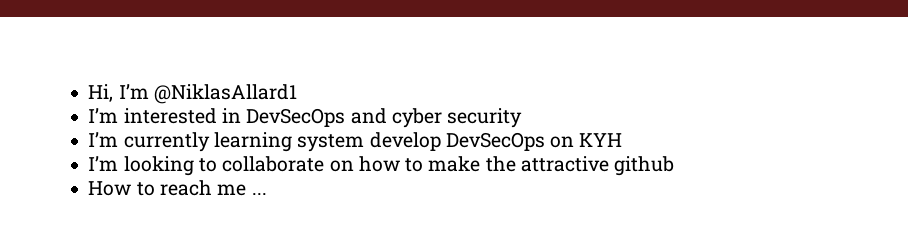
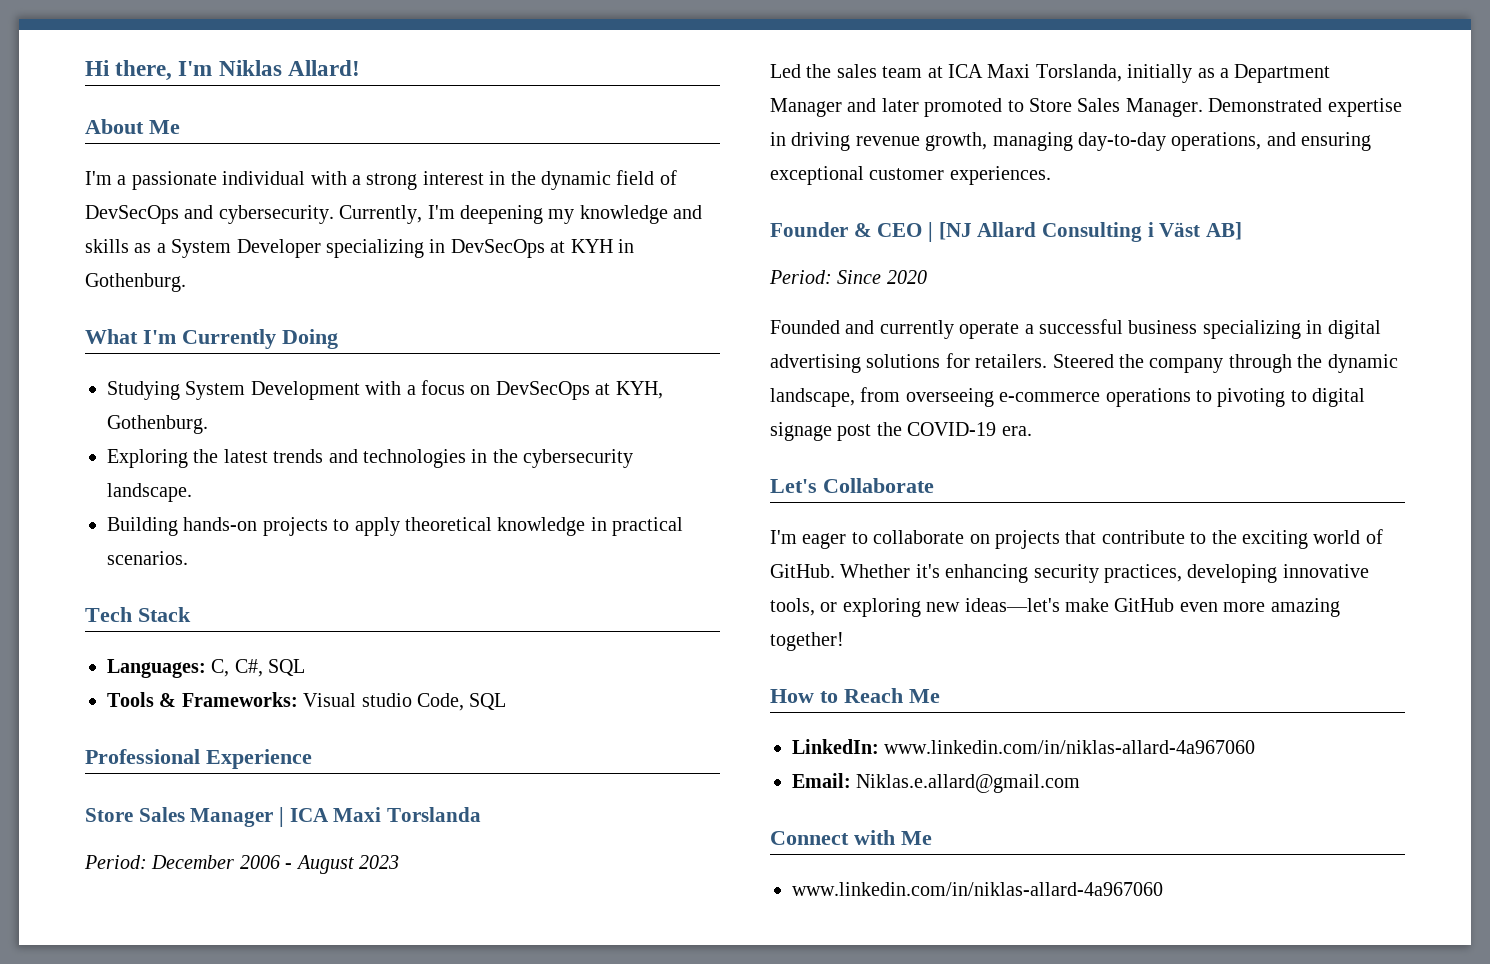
[88,84,297,104] [88,108,523,128] [88,132,623,152] [88,156,675,176] [88,180,267,196] Hi, I’m @NiklasAllard1 // I’m interested in DevSecOps and cyber security // I’m currently learning system develop DevSecOps on KYH // I’m looking to collaborate on how to make the attractive github // How to reach me ... -> [85,60,360,81] [85,119,180,134] [85,170,677,190] [85,205,703,224] [85,239,634,258] [85,273,186,292] [85,329,338,349] [107,380,663,400] [107,415,208,434] [107,449,634,468] [107,483,192,502] [107,517,684,536] [107,551,188,565] [85,607,191,622] [107,659,306,678] [107,692,507,711] [85,749,312,769] [85,807,482,827] [84,855,399,874] [770,64,1331,83] [770,98,1402,117] [770,132,1372,151] [770,166,1051,185] [770,222,1243,242] [769,270,927,284] [770,319,1381,339] [770,353,1398,373] [770,387,1366,407] [770,422,1032,441] [770,478,934,493] [770,529,1383,549] [770,564,1369,583] [770,598,1340,617] [770,632,844,651] [770,688,940,703] [792,739,1256,754] [792,773,1081,793] [770,830,932,845] [792,882,1163,896] Hi there, I'm Niklas Allard! // About Me // I'm a passionate individual with a strong interest in the dynamic field of DevSecOps and cybersecurity. Currently, I'm deepening my knowledge and skills as a System Developer specializing in DevSecOps at KYH in Gothenburg. // What I'm Currently Doing // Studying System Development with a focus on DevSecOps at KYH, Gothenburg. // Exploring the latest trends and technologies in the cybersecurity landscape. // Building hands-on projects to apply theoretical knowledge in practical scenarios. // Tech Stack // Languages: C, C#, SQL // Tools & Frameworks: Visual studio Code, SQL // Professional Experience // Store Sales Manager | ICA Maxi Torslanda // Period: December 2006 - August 2023 // Led the sales team at ICA Maxi Torslanda, initially as a Department Manager and later promoted to Store Sales Manager. Demonstrated expertise in driving revenue growth, managing day-to-day operations, and ensuring exceptional customer experiences. // Founder & CEO | [NJ Allard Consulting i Väst AB] // Period: Since 2020 // Founded and currently operate a successful business specializing in digital advertising solutions for retailers. Steered the company through the dynamic landscape, from overseeing e-commerce operations to pivoting to digital signage post the COVID-19 era. // Let's Collaborate // I'm eager to collaborate on projects that contribute to the exciting world of GitHub. Whether it's enhancing security practices, developing innovative tools, or exploring new ideas—let's make GitHub even more amazing together! // How to Reach Me // LinkedIn: www.linkedin.com/in/niklas-allard-4a967060 // Email: Niklas.e.allard@gmail.com // Connect with Me // www.linkedin.com/in/niklas-allard-4a967060

